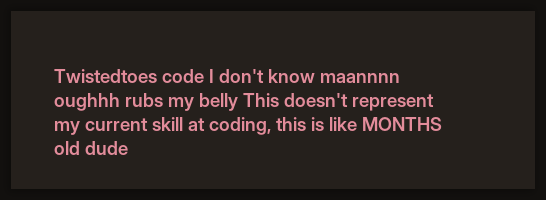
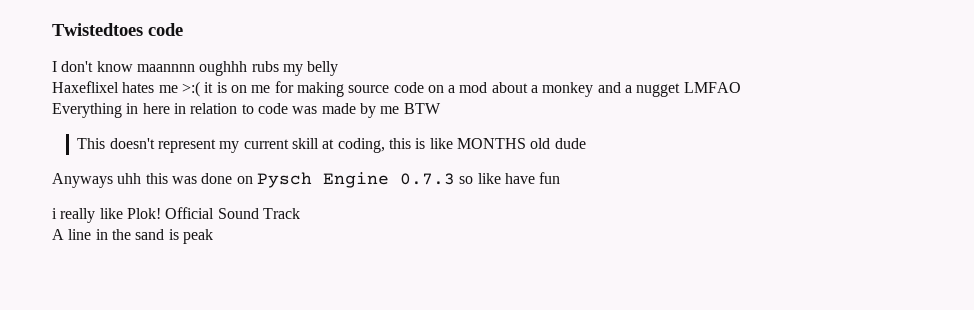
(204, 76) none -> (183, 29) //
(238, 102) none -> [52,81,741,97] [52,103,441,118] // Haxeflixel hates me >:( it is on me for making source code on a mod about a monkey and a nugget LMFAO // Everything in here in relation to code was made by me BTW //
(128, 148) none -> [52,172,561,188] [52,207,300,223] [52,229,213,244] // Anyways uhh this was done on Pysch Engine 0.7.3 so like have fun // i really like Plok! Official Sound Track // A line in the sand is peak

